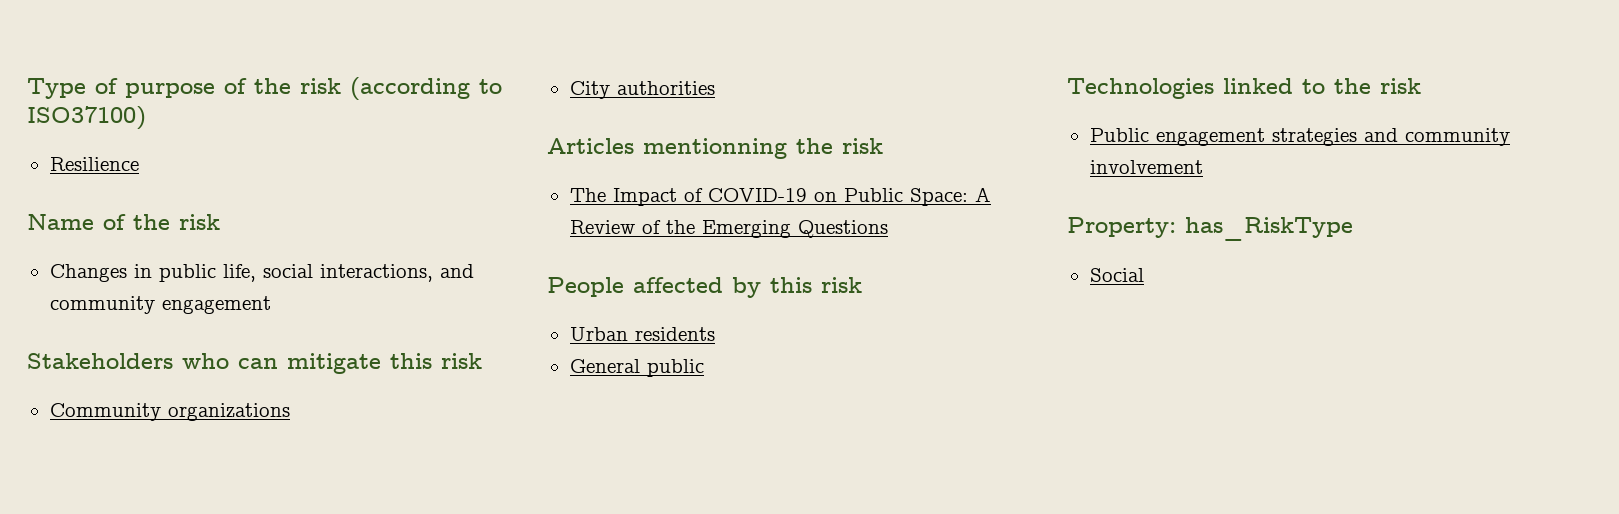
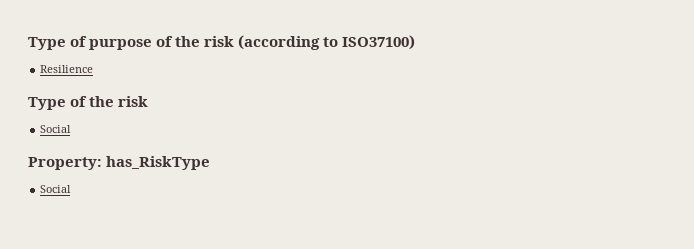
[27,214,94,230] Name -> [28,97,66,110] Type
[49,264,474,282] [49,296,271,314] [27,353,482,374] [49,403,290,421] [569,81,715,99] [547,138,883,159] [569,187,991,206] [569,220,888,238] [547,277,862,298] [569,327,715,341] [569,359,704,377] [1067,78,1421,99] [1089,128,1510,146] [1089,160,1203,174] Changes in public life, social interactions, and community engagement // Stakeholders who can mitigate this risk // Community organizations // City authorities // Articles mentionning the risk // The Impact of COVID-19 on Public Space: A Review of the Emerging Questions // People affected by this risk // Urban residents // General public // Technologies linked to the risk // Public engagement strategies and community involvement -> [40,125,72,133] Social

